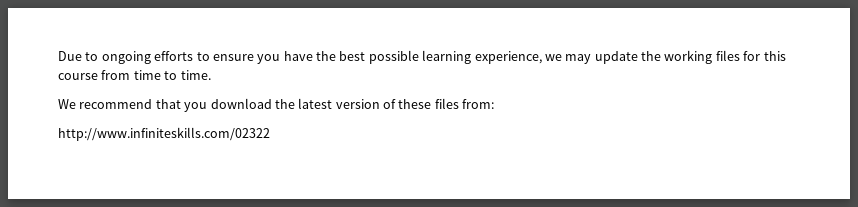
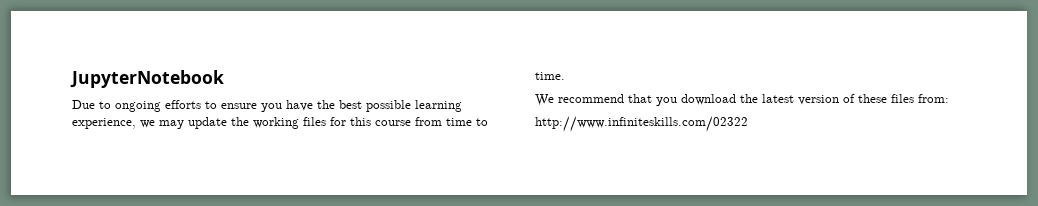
(58, 56) none -> [70,70,224,88] JupyterNotebook //

